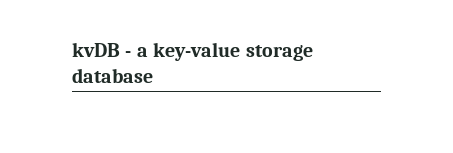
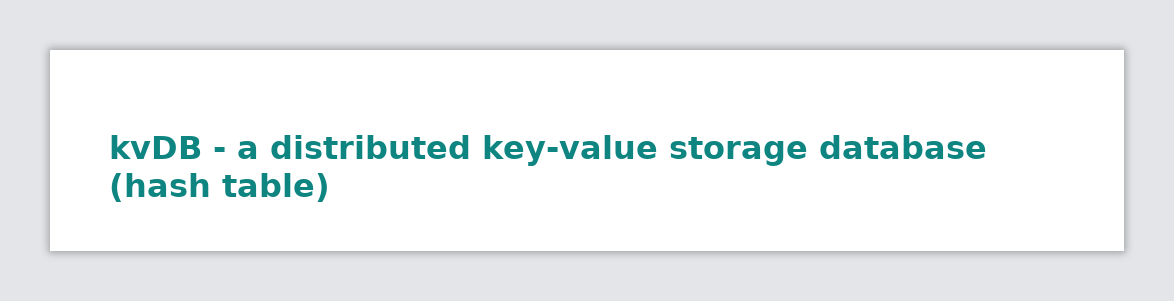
(148, 52) none -> [270,135,471,159] distributed
(153, 75) none -> [109,173,330,202] (hash table)

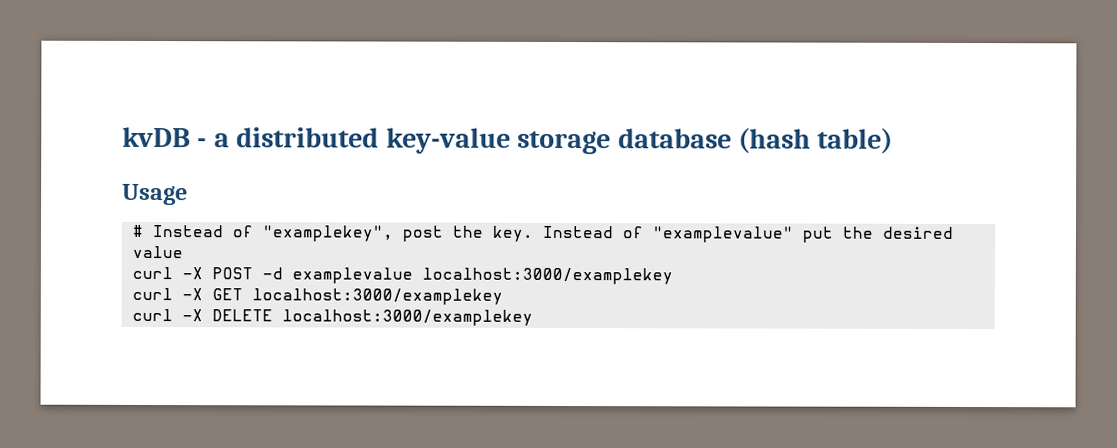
(330, 187) none -> [122,183,188,206] [131,224,953,243] [131,245,183,259] [131,266,673,285] [131,287,503,305] [131,308,533,326] // Usage // # Instead of "examplekey", post the key. Instead of "examplevalue" put the desired value // curl -X POST -d examplevalue localhost:3000/examplekey // curl -X GET localhost:3000/examplekey // curl -X DELETE localhost:3000/examplekey

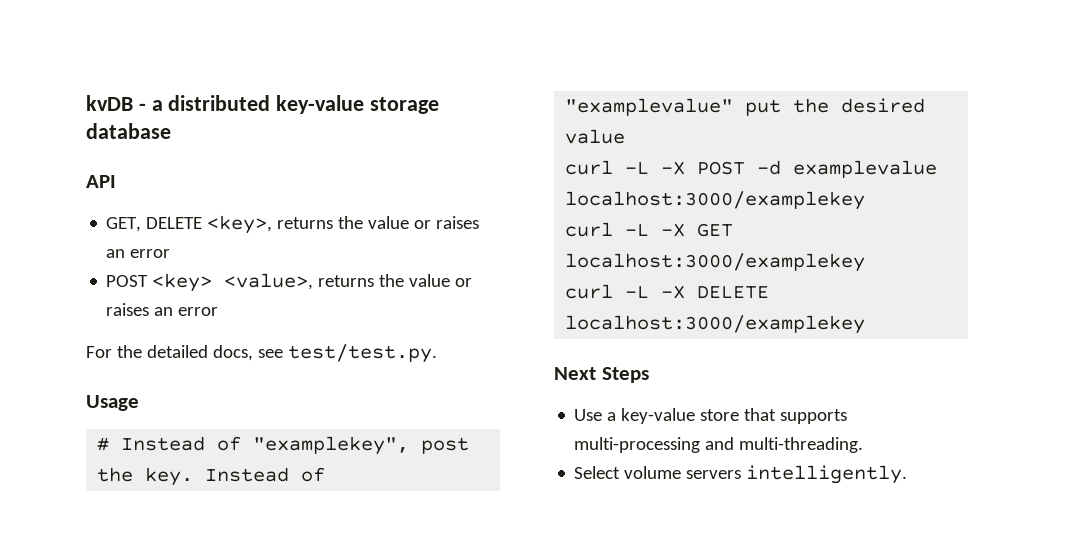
[737,127,894,154] (hash table) -> [86,175,116,188] [106,215,480,234] [106,249,171,258] [106,273,473,292] [106,303,219,316] [86,344,437,363] // API // GET, DELETE <key>, returns the value or raises an error // POST <key> <value>, returns the value or raises an error // For the detailed docs, see test/test.py.
(173, 273) none -> [625,162,650,174] -L
(173, 294) none -> [625,224,650,236] -L
(173, 315) none -> [625,286,650,298] -L
(533, 317) none -> [554,367,649,383] [574,408,848,424] [574,437,864,453] [574,465,908,484] // Next Steps // Use a key-value store that supports multi-processing and multi-threading. // Select volume servers intelligently.

